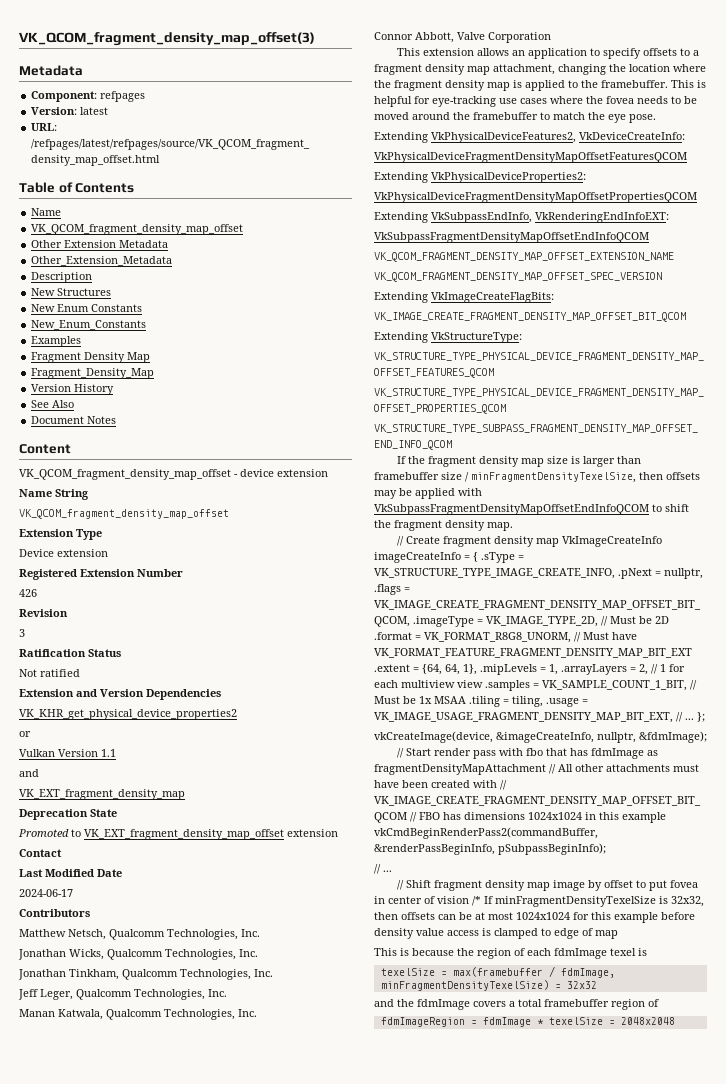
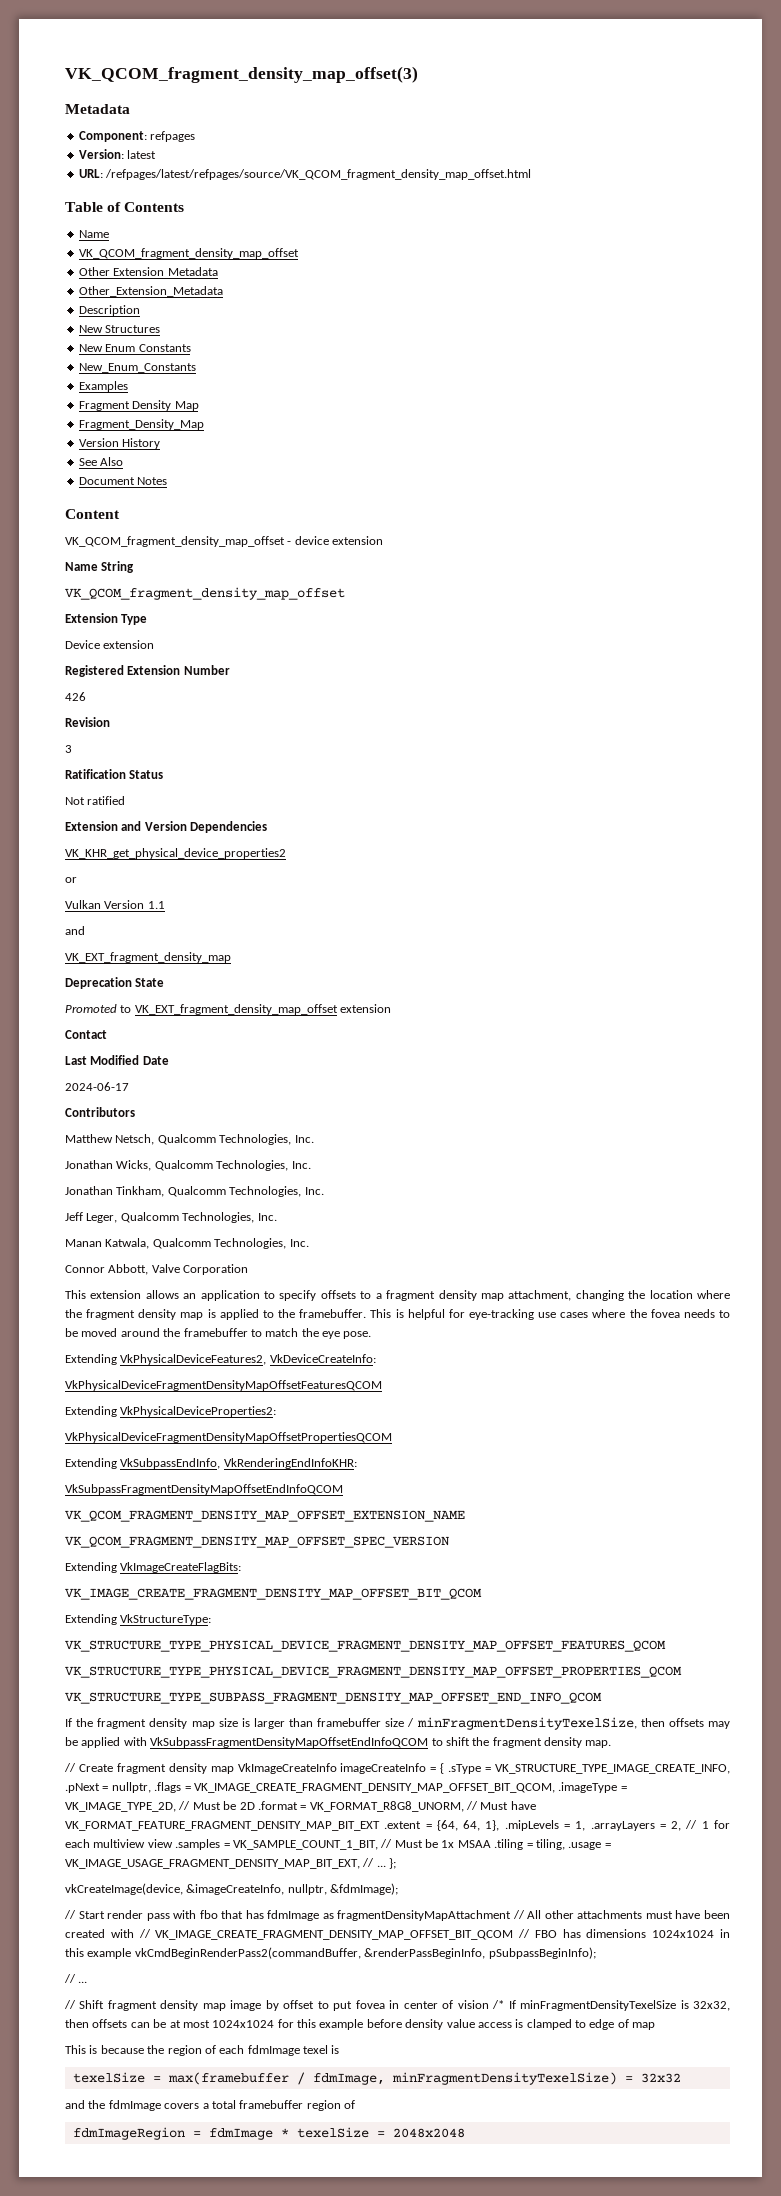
[535,212,669,223] VkRenderingEndInfoEXT: -> [223,1458,357,1469] VkRenderingEndInfoKHR:

